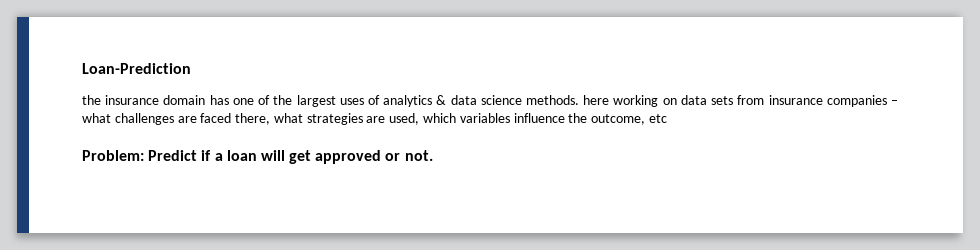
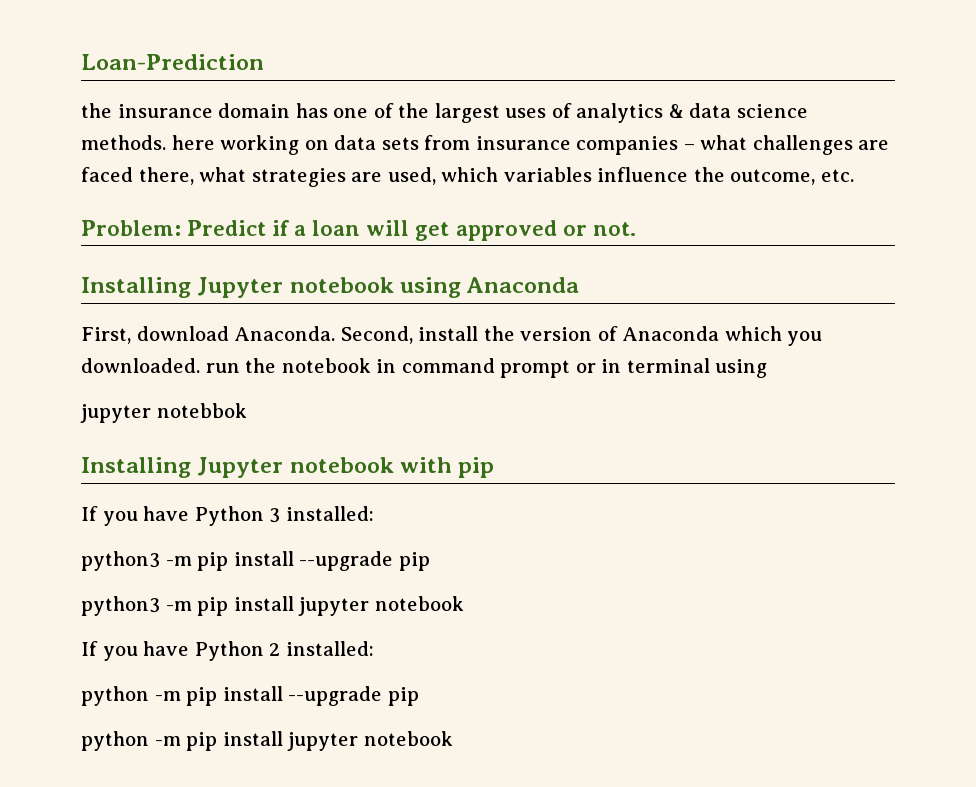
[648,114,667,123] etc -> [820,169,854,182] etc.
(433, 155) none -> [81,277,580,298] [81,326,823,346] [81,358,768,378] [80,403,247,423] [81,457,495,478] [81,506,374,526] [81,551,430,571] [81,596,464,616] [81,641,374,661] [81,686,419,706] [81,731,453,751] // Installing Jupyter notebook using Anaconda // First, download Anaconda. Second, install the version of Anaconda which you downloaded. run the notebook in command prompt or in terminal using // jupyter notebbok // Installing Jupyter notebook with pip // If you have Python 3 installed: // python3 -m pip install --upgrade pip // python3 -m pip install jupyter notebook // If you have Python 2 installed: // python -m pip install --upgrade pip // python -m pip install jupyter notebook

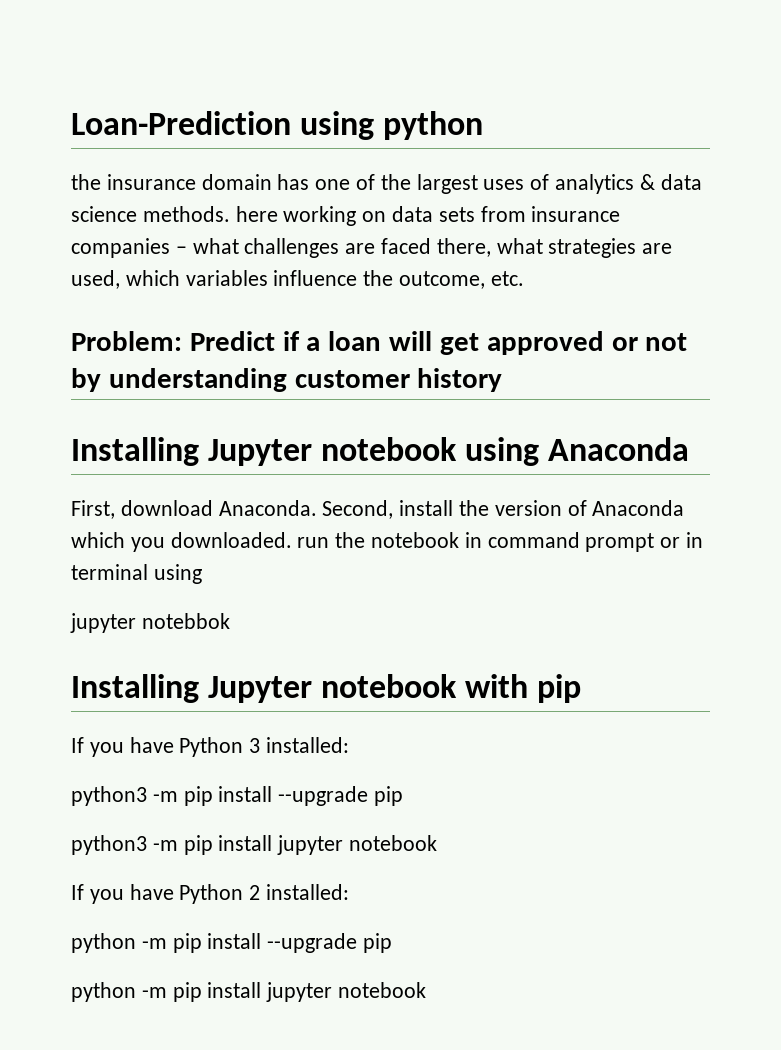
(264, 62) none -> [300,111,484,140] using python
[592,222,636,236] not. -> [645,333,688,351] [71,368,503,392] not by understanding customer history

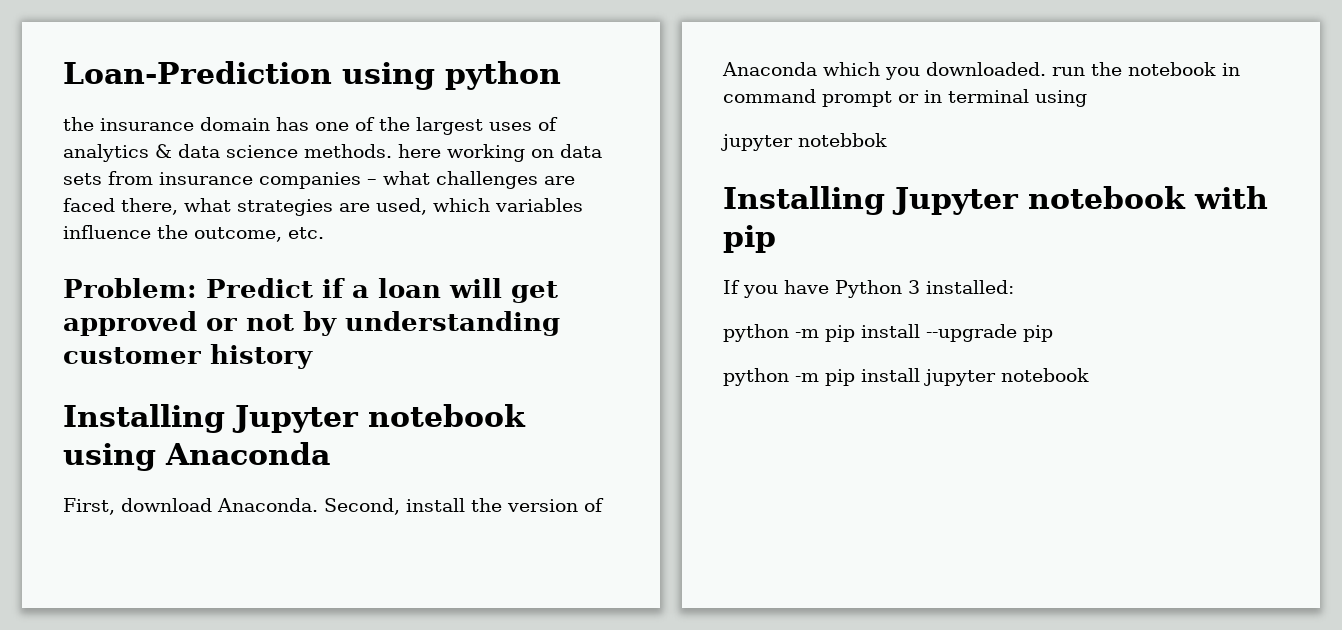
[71,786,404,806] [71,835,438,855] [71,884,350,904] // python3 -m pip install --upgrade pip // python3 -m pip install jupyter notebook // If you have Python 2 installed: -> (1014, 287) none

